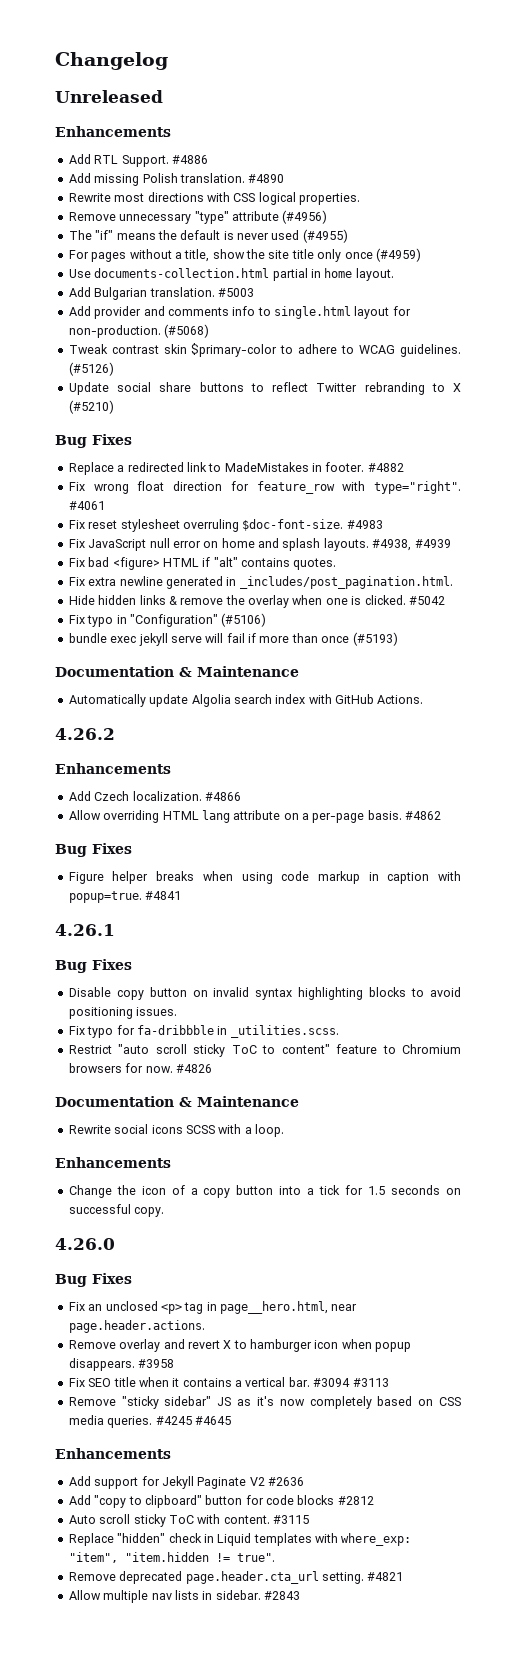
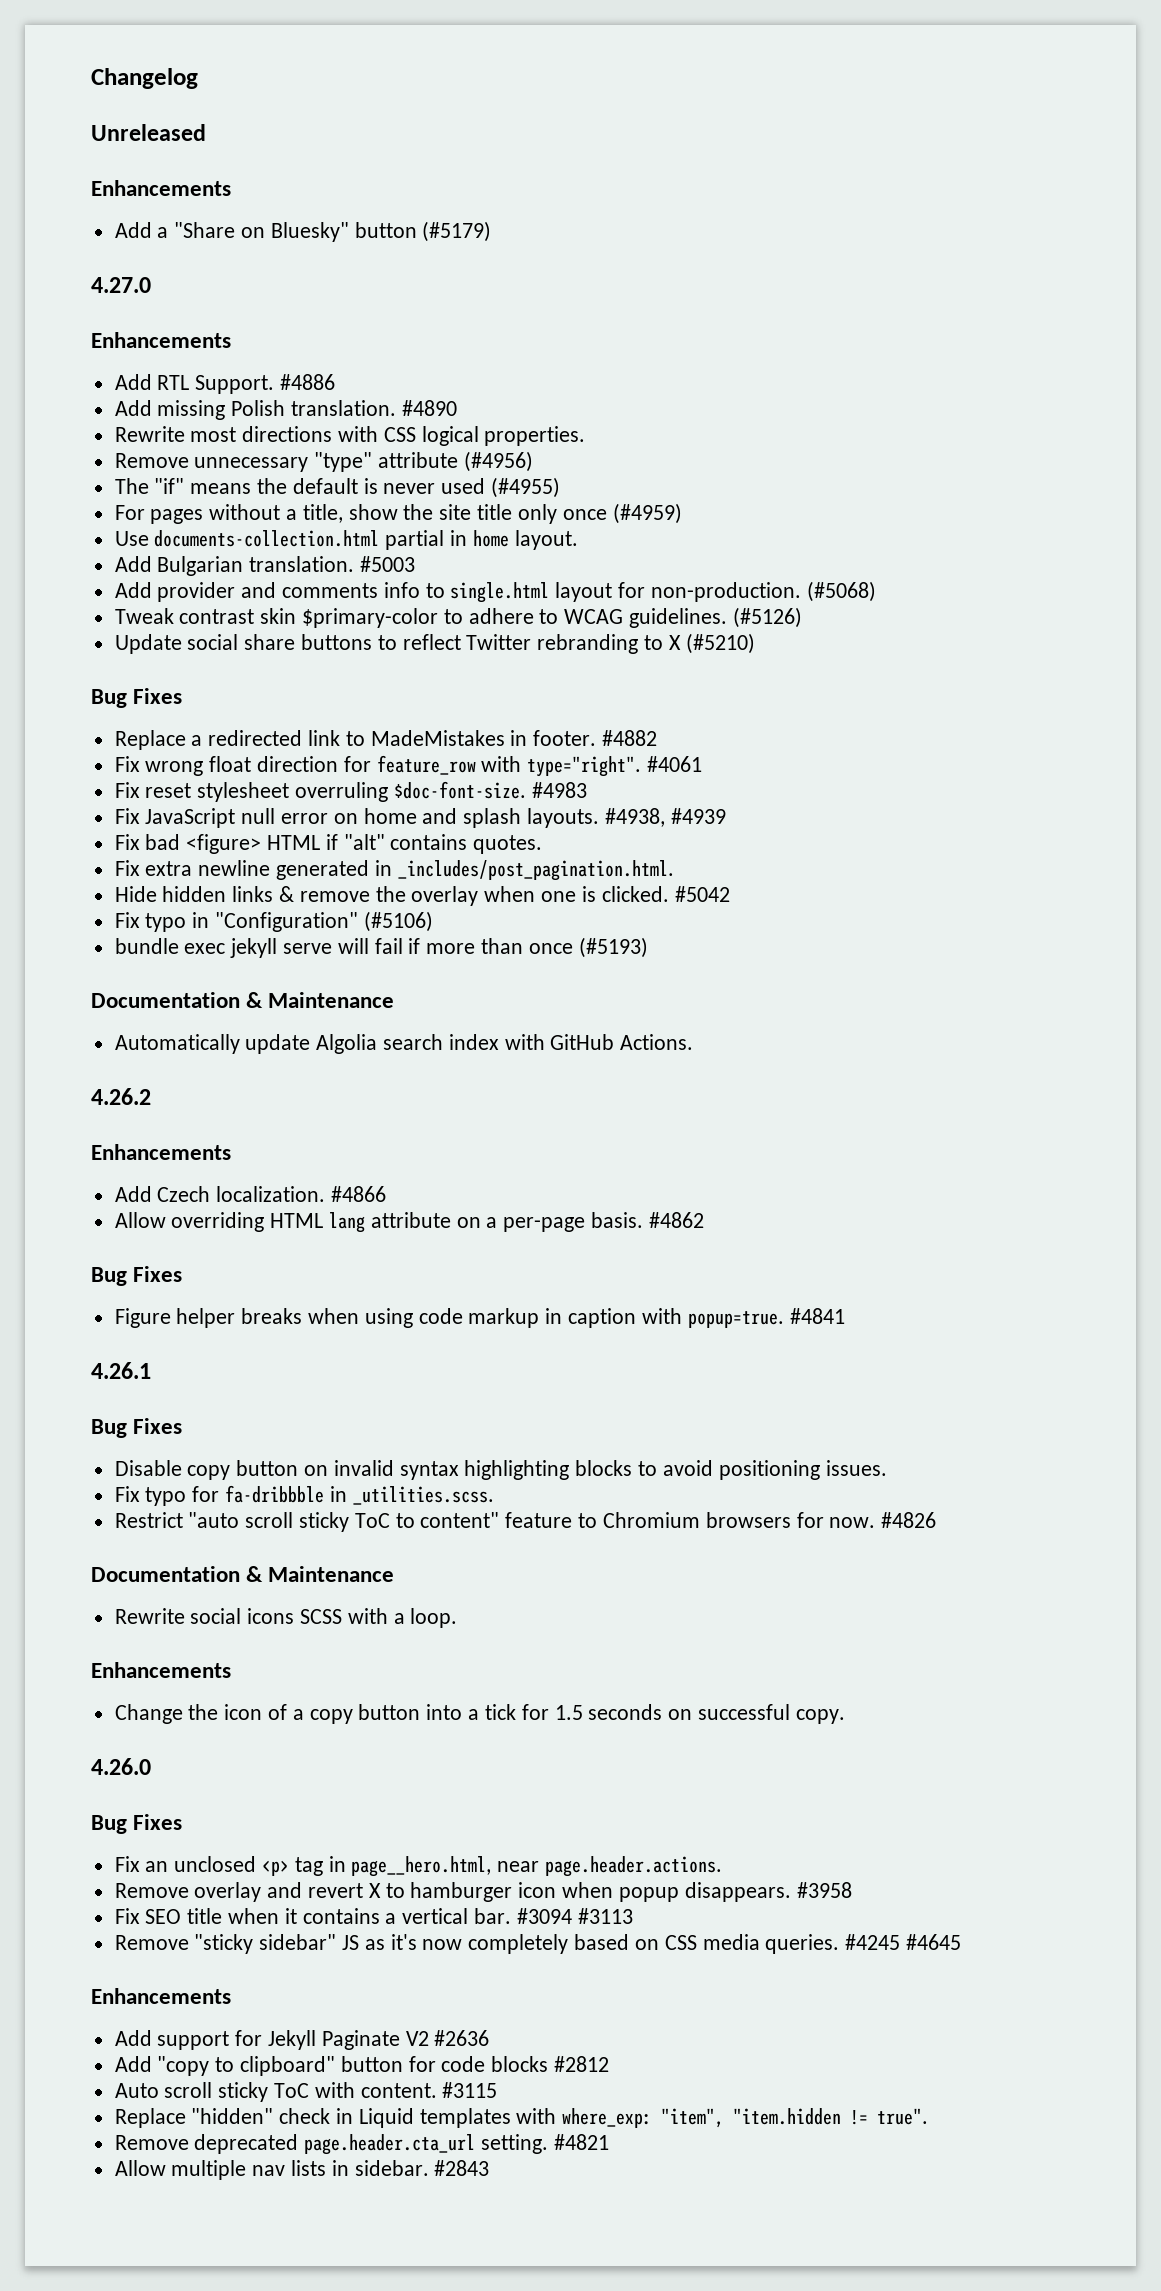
(171, 131) none -> [114,221,492,242] [91,277,151,293] [91,332,231,348] // Add a "Share on Bluesky" button (#5179) // 4.27.0 // Enhancements

